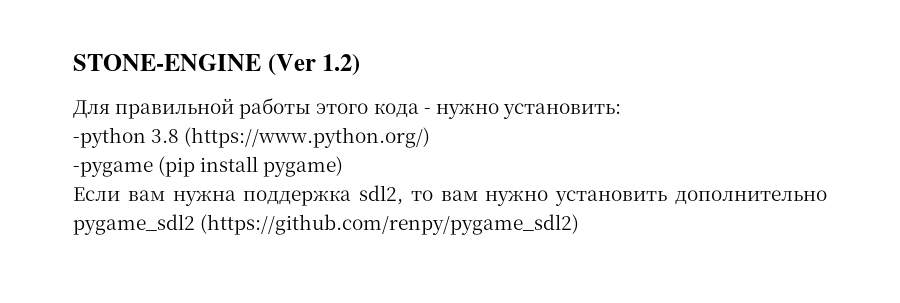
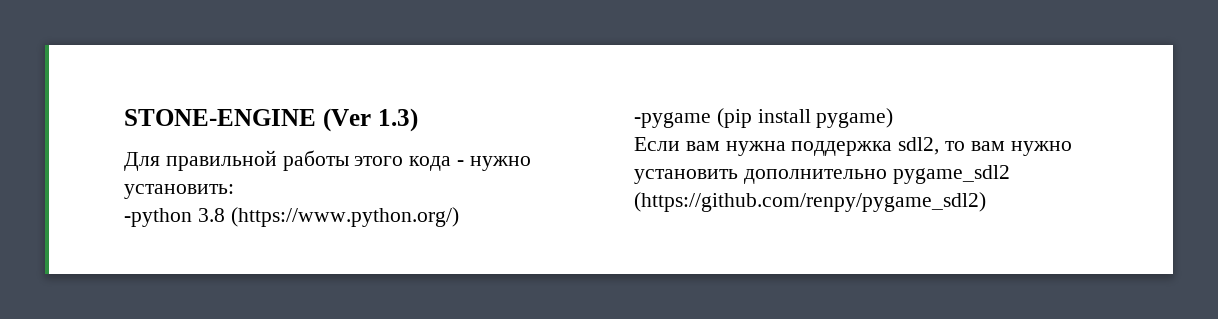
[322,54,361,76] 1.2) -> [377,108,418,132] 1.3)

